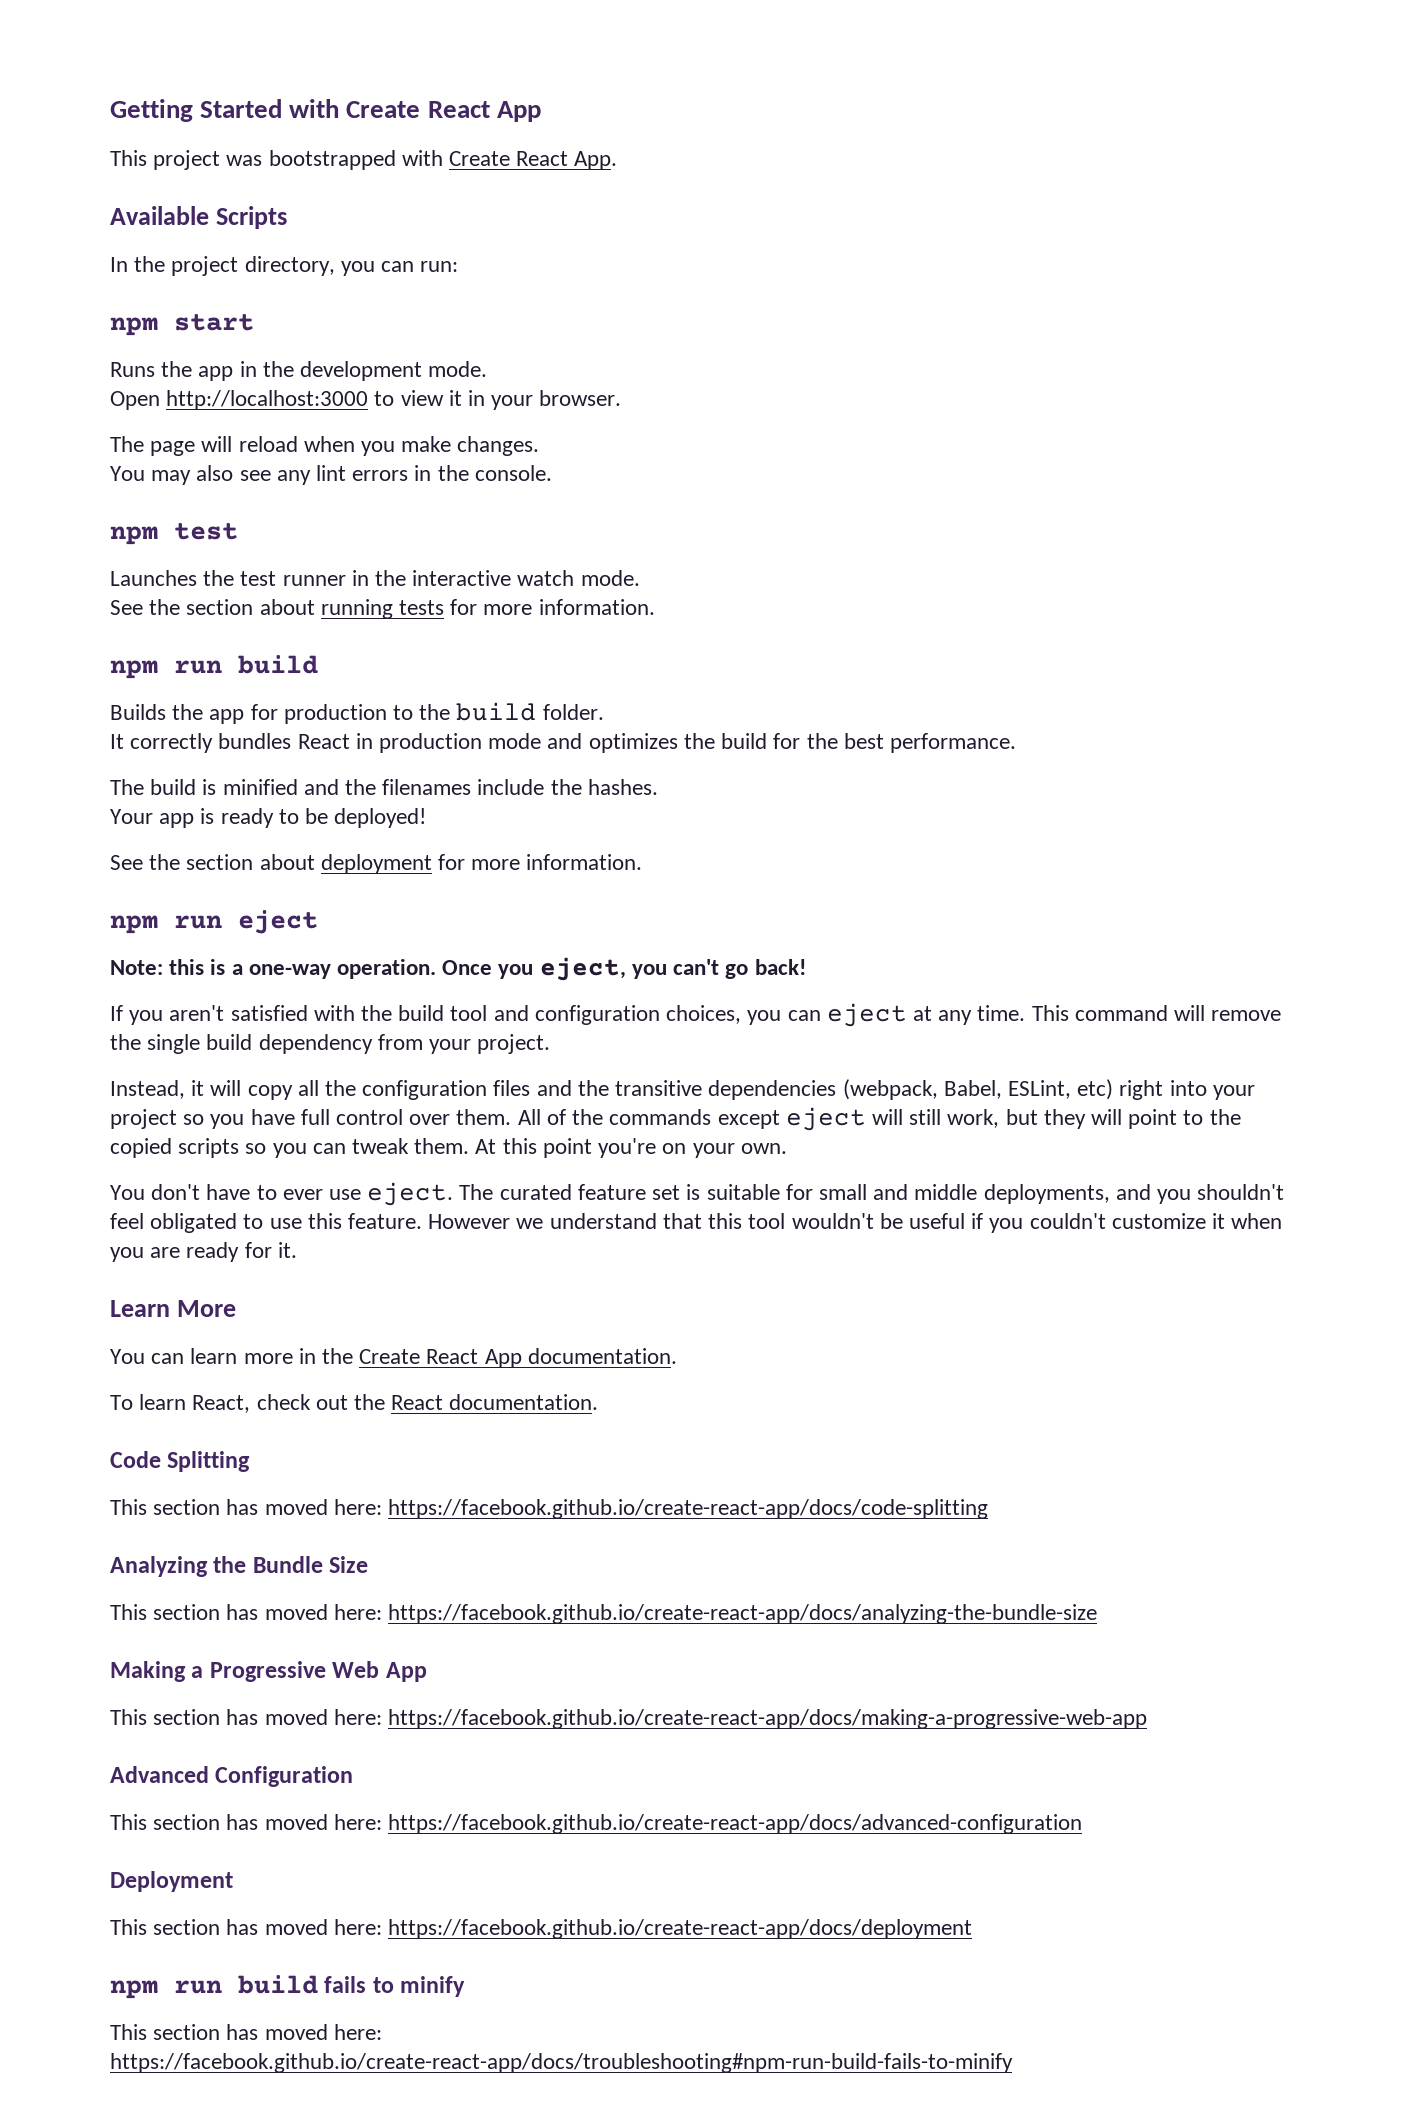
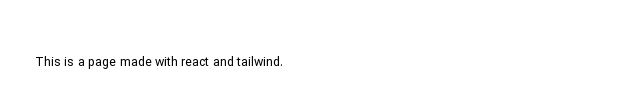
[110,99,541,122] [110,150,618,170] [110,206,287,229] [110,256,459,276] [110,314,254,336] [110,361,488,381] [110,390,622,410] [110,436,540,456] [110,465,552,485] [110,523,238,545] [110,570,640,586] [110,599,655,619] [110,655,318,679] [110,702,604,724] [110,733,1016,753] [110,779,658,795] [110,808,427,828] [110,854,643,874] [110,910,318,934] [110,957,806,981] [110,1003,1282,1027] [110,1034,551,1054] [110,1079,1255,1100] [110,1107,1241,1131] [110,1138,787,1158] [110,1182,1285,1206] [110,1213,1283,1233] [110,1242,297,1262] [110,1300,236,1317] [110,1348,677,1368] [110,1394,599,1413] [110,1451,251,1472] [110,1499,989,1519] [110,1556,369,1577] [110,1604,1098,1624] [110,1661,427,1682] [110,1709,1148,1729] [110,1766,354,1787] [110,1814,1083,1834] [110,1871,233,1892] [110,1919,973,1939] [110,1975,466,1999] [110,2024,382,2040] [110,2053,1013,2073] Getting Started with Create React App // This project was bootstrapped with Create React App. // Available Scripts // In the project directory, you can run: // npm start // Runs the app in the development mode. // Open http://localhost:3000 to view it in your browser. // The page will reload when you make changes. // You may also see any lint errors in the console. // npm test // Launches the test runner in the interactive watch mode. // See the section about running tests for more information. // npm run build // Builds the app for production to the build folder. // It correctly bundles React in production mode and optimizes the build for the best performance. // The build is minified and the filenames include the hashes. // Your app is ready to be deployed! // See the section about deployment for more information. // npm run eject // Note: this is a one-way operation. Once you eject, you can't go back! // If you aren't satisfied with the build tool and configuration choices, you can eject at any time. This command will remove the single build dependency from your project. // Instead, it will copy all the configuration files and the transitive dependencies (webpack, Babel, ESLint, etc) right into your project so you have full control over them. All of the commands except eject will still work, but they will point to the copied scripts so you can tweak them. At this point you're on your own. // You don't have to ever use eject. The curated feature set is suitable for small and middle deployments, and you shouldn't feel obligated to use this feature. However we understand that this tool wouldn't be useful if you couldn't customize it when you are ready for it. // Learn More // You can learn more in the Create React App documentation. // To learn React, check out the React documentation. // Code Splitting // This section has moved here: https://facebook.github.io/create-react-app/docs/code-splitting // Analyzing the Bundle Size // This section has moved here: https://facebook.github.io/create-react-app/docs/analyzing-the-bundle-size // Making a Progressive Web App // This section has moved here: https://facebook.github.io/create-react-app/docs/making-a-progressive-web-app // Advanced Configuration // This section has moved here: https://facebook.github.io/create-react-app/docs/advanced-configuration // Deployment // This section has moved here: https://facebook.github.io/create-react-app/docs/deployment // npm run build fails to minify // This section has moved here: https://facebook.github.io/create-react-app/docs/troubleshooting#npm-run-build-fails-to-minify -> [35,56,283,69] This is a page made with react and tailwind.

